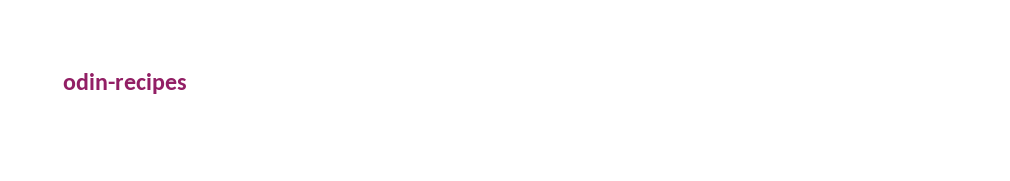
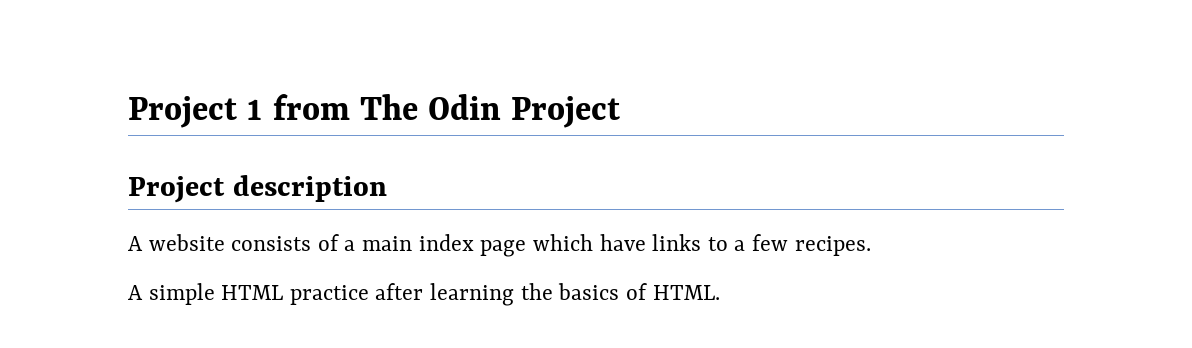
[63,73,187,94] odin-recipes -> [128,94,621,128] [128,175,387,203] [128,234,871,257] [128,283,720,306] Project 1 from The Odin Project // Project description // A website consists of a main index page which have links to a few recipes. // A simple HTML practice after learning the basics of HTML.

